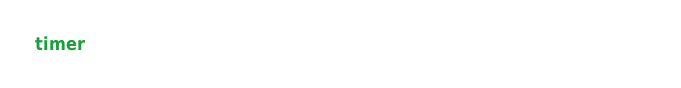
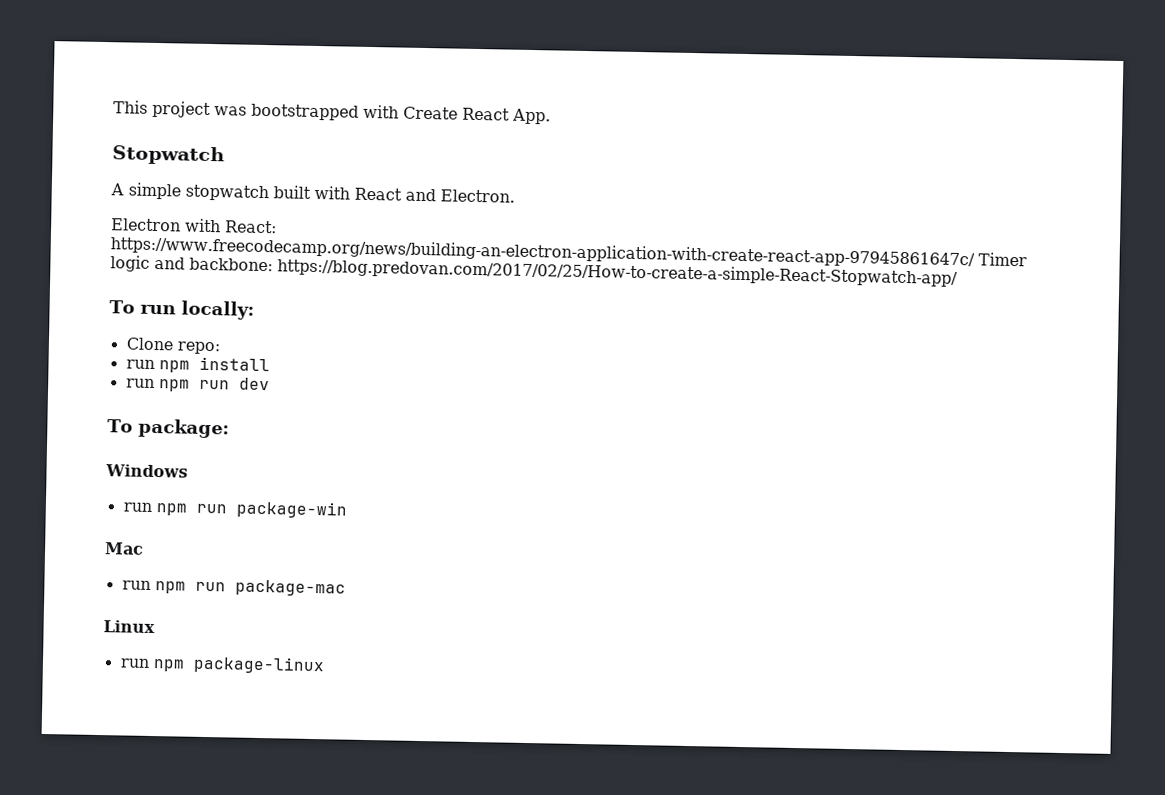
[35,36,85,51] timer -> [113,100,551,125] [112,145,225,166] [110,182,515,203] [111,218,277,234] [110,236,1027,269] [110,255,958,287] [109,300,255,320] [125,337,220,355] [125,356,270,373] [125,377,270,392] [107,418,230,439] [105,464,188,478] [122,500,347,519] [104,542,144,555] [121,579,346,597] [103,620,155,634] [119,655,325,675] This project was bootstrapped with Create React App. // Stopwatch // A simple stopwatch built with React and Electron. // Electron with React: https://www.freecodecamp.org/news/building-an-electron-application-with-create-react-app-97945861647c/ Timer logic and backbone: https://blog.predovan.com/2017/02/25/How-to-create-a-simple-React-Stopwatch-app/ // To run locally: // Clone repo: // run npm install // run npm run dev // To package: // Windows // run npm run package-win // Mac // run npm run package-mac // Linux // run npm package-linux

